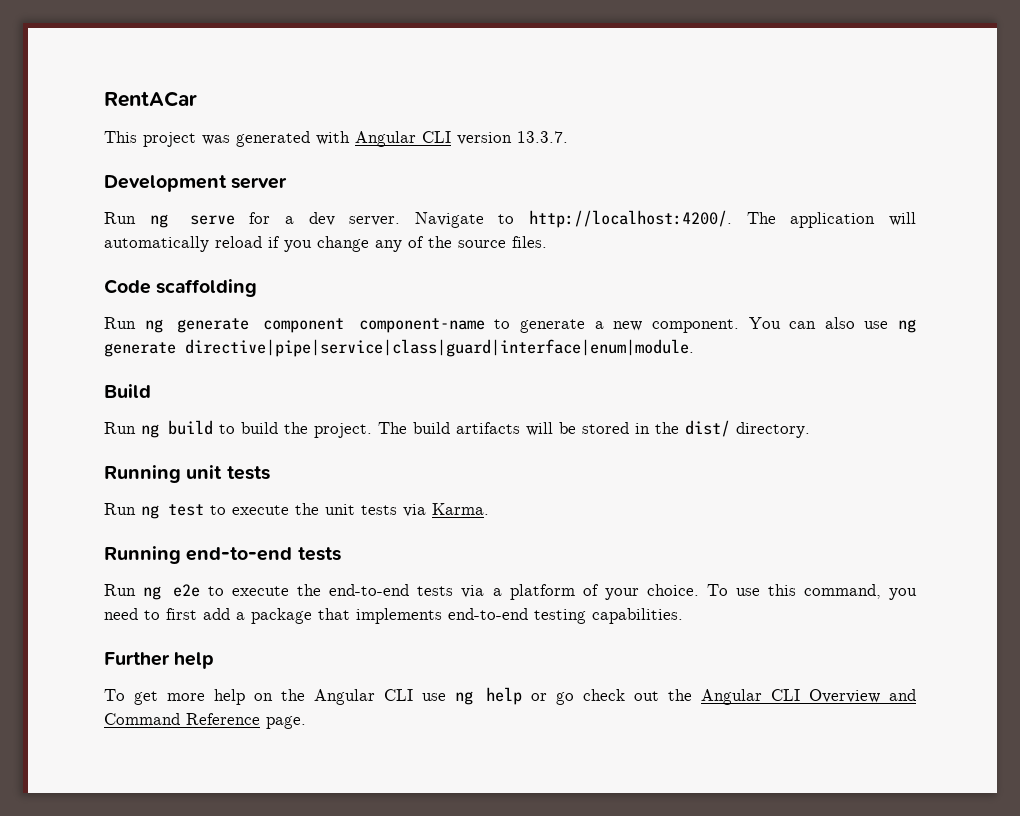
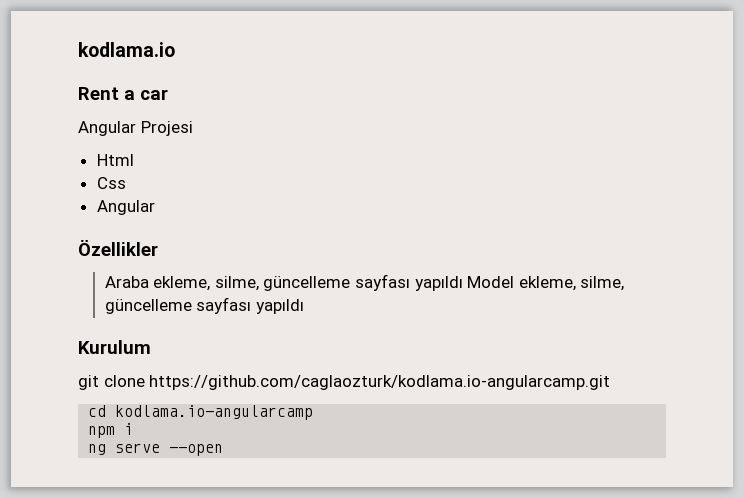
[104,91,197,107] [104,131,568,147] [104,175,288,192] [104,210,916,228] [104,236,547,252] [104,279,258,297] [104,317,917,333] [104,339,694,357] [104,384,151,398] [104,420,810,438] [104,465,270,483] [104,503,489,519] [104,546,341,564] [104,584,918,600] [104,608,683,624] [104,652,215,669] [104,687,916,705] [104,713,306,729] RentACar // This project was generated with Angular CLI version 13.3.7. // Development server // Run ng serve for a dev server. Navigate to http://localhost:4200/. The application will automatically reload if you change any of the source files. // Code scaffolding // Run ng generate component component-name to generate a new component. You can also use ng generate directive|pipe|service|class|guard|interface|enum|module. // Build // Run ng build to build the project. The build artifacts will be stored in the dist/ directory. // Running unit tests // Run ng test to execute the unit tests via Karma. // Running end-to-end tests // Run ng e2e to execute the end-to-end tests via a platform of your choice. To use this command, you need to first add a package that implements end-to-end testing capabilities. // Further help // To get more help on the Angular CLI use ng help or go check out the Angular CLI Overview and Command Reference page. -> [78,42,175,57] [78,87,168,100] [78,121,193,136] [96,154,134,166] [96,177,126,189] [96,200,155,215] [78,239,158,256] [104,274,625,291] [104,297,304,314] [78,340,151,354] [78,375,611,390] [88,405,314,420] [88,423,134,438] [88,443,224,456] kodlama.io // Rent a car // Angular Projesi // Html // Css // Angular // Özellikler // Araba ekleme, silme, güncelleme sayfası yapıldı Model ekleme, silme, güncelleme sayfası yapıldı // Kurulum // git clone https://github.com/caglaozturk/kodlama.io-angularcamp.git // cd kodlama.io-angularcamp // npm i // ng serve --open

